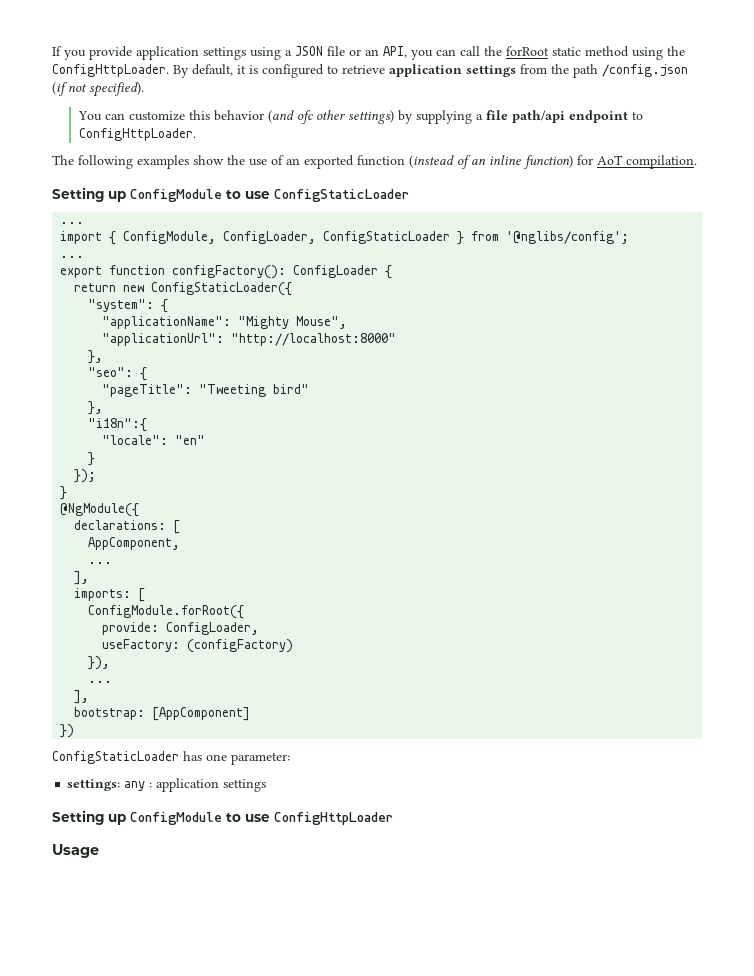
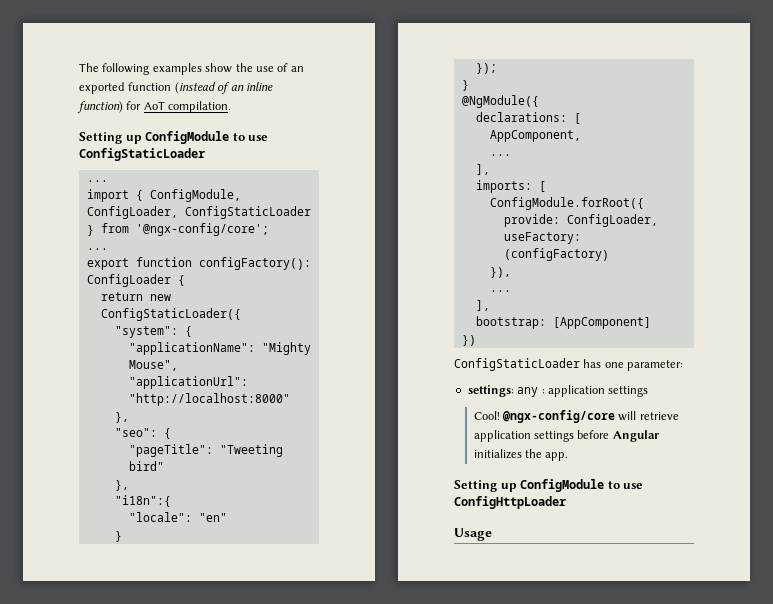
[52,46,685,60] [52,64,688,78] [52,82,144,97] [77,110,643,124] [78,128,196,141] If you provide application settings using a JSON file or an API, you can call the forRoot static method using the ConfigHttpLoader. By default, it is configured to retrieve application settings from the path /config.json (if not specified). // You can customize this behavior (and ofc other settings) by supplying a file path/api endpoint to ConfigHttpLoader. // -> (79, 67) none
[506,231,630,244] '@nglibs/config'; -> [135,223,269,236] '@ngx-config/core';
(267, 785) none -> [473,410,679,423] [473,430,659,442] [473,449,569,461] // Cool! @ngx-config/core will retrieve application settings before Angular initializes the app.

